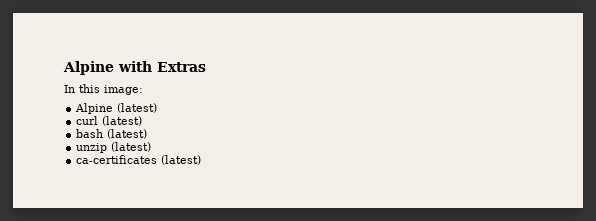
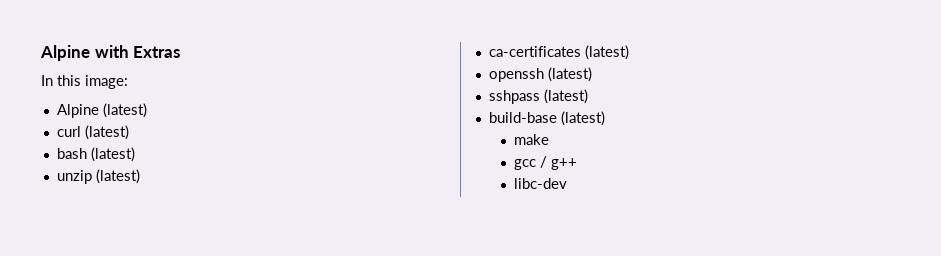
(202, 160) none -> [488,67,592,82] [488,89,588,104] [488,111,605,126] [513,134,549,145] [513,156,577,170] [513,178,567,189] // openssh (latest) // sshpass (latest) // build-base (latest) // make // gcc / g++ // libc-dev

